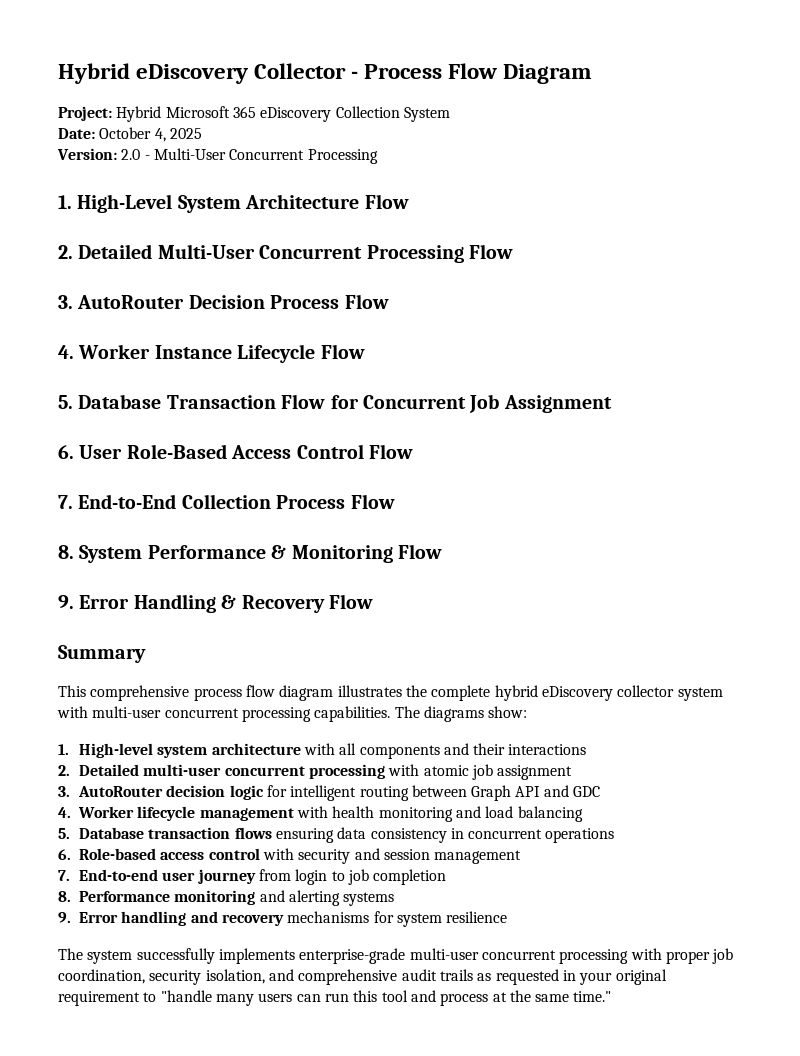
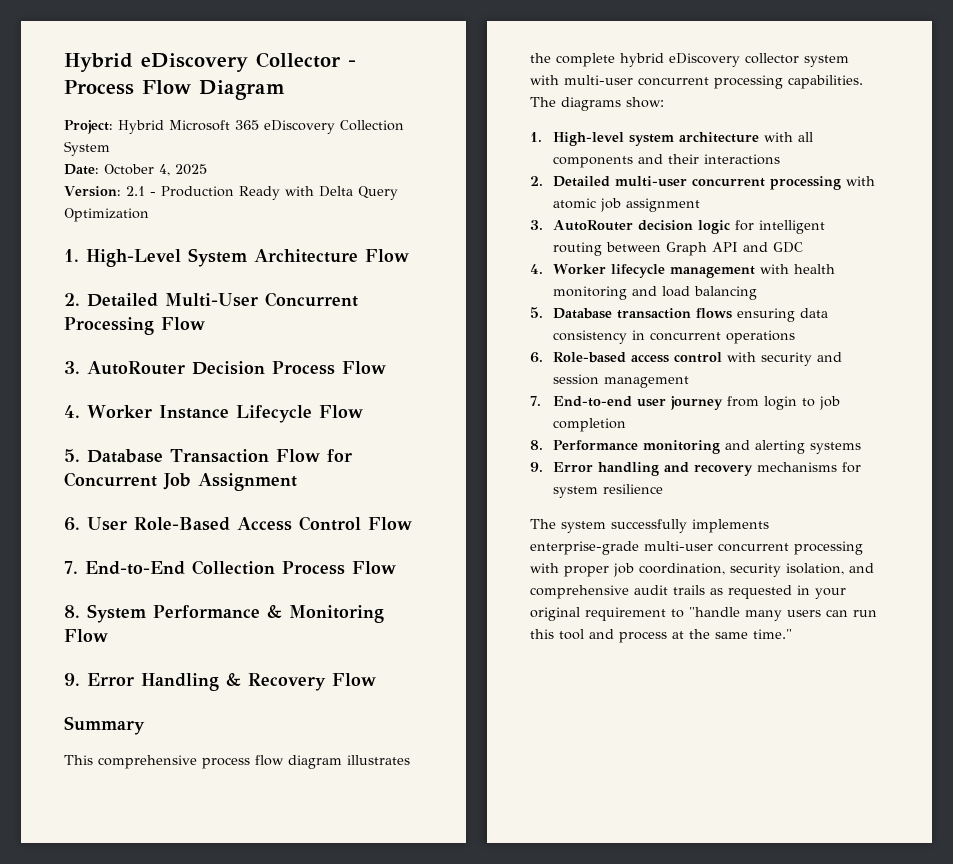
[121,148,378,164] 2.0 - Multi-User Concurrent Processing -> [125,186,398,200] [64,208,149,222] 2.1 - Production Ready with Delta Query Optimization

